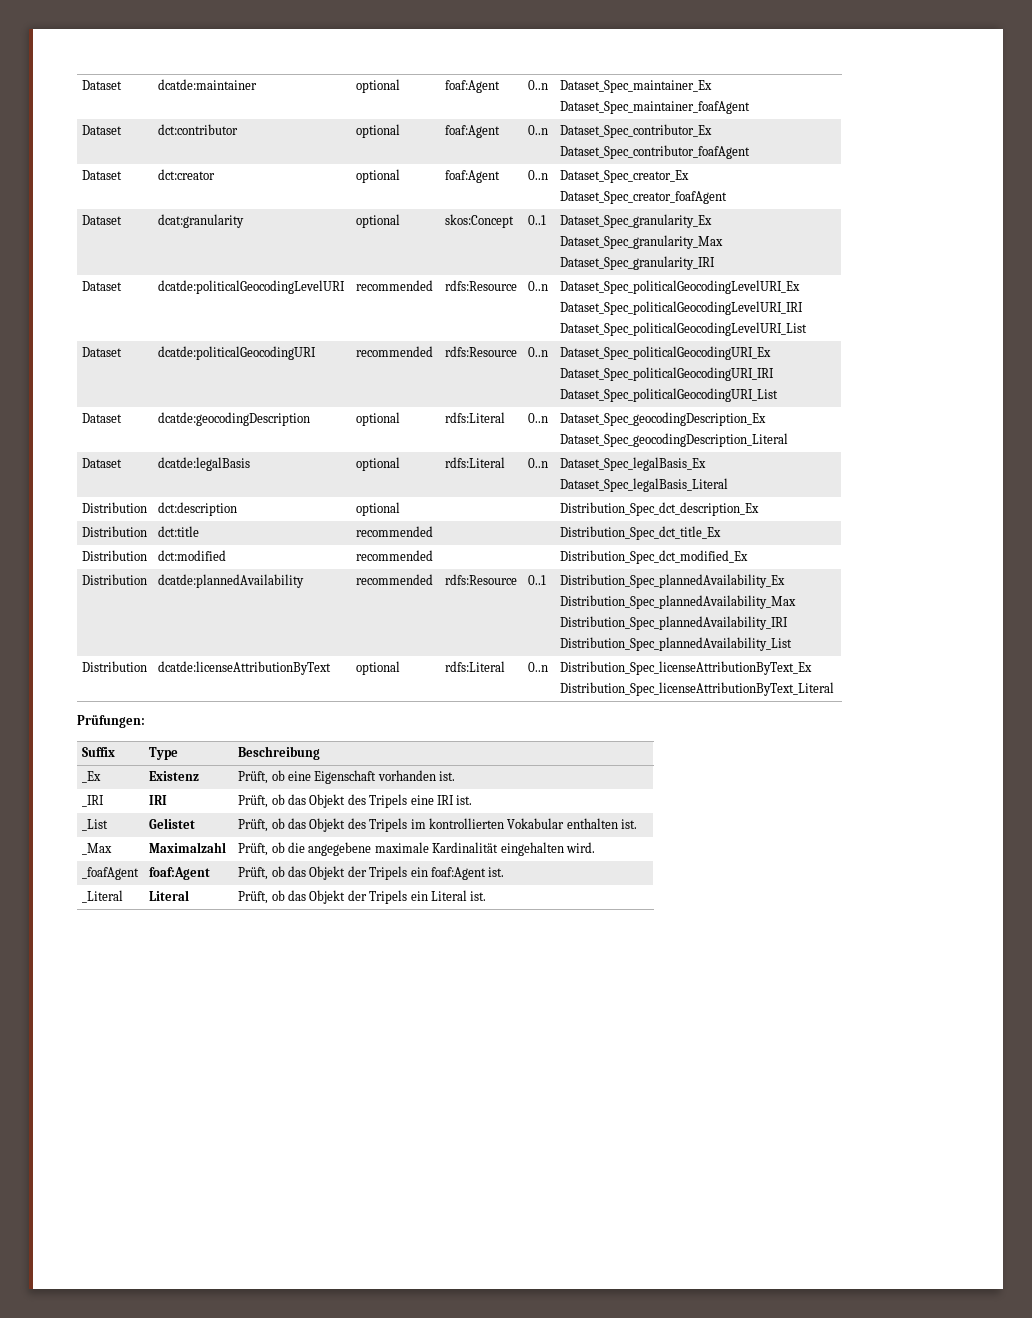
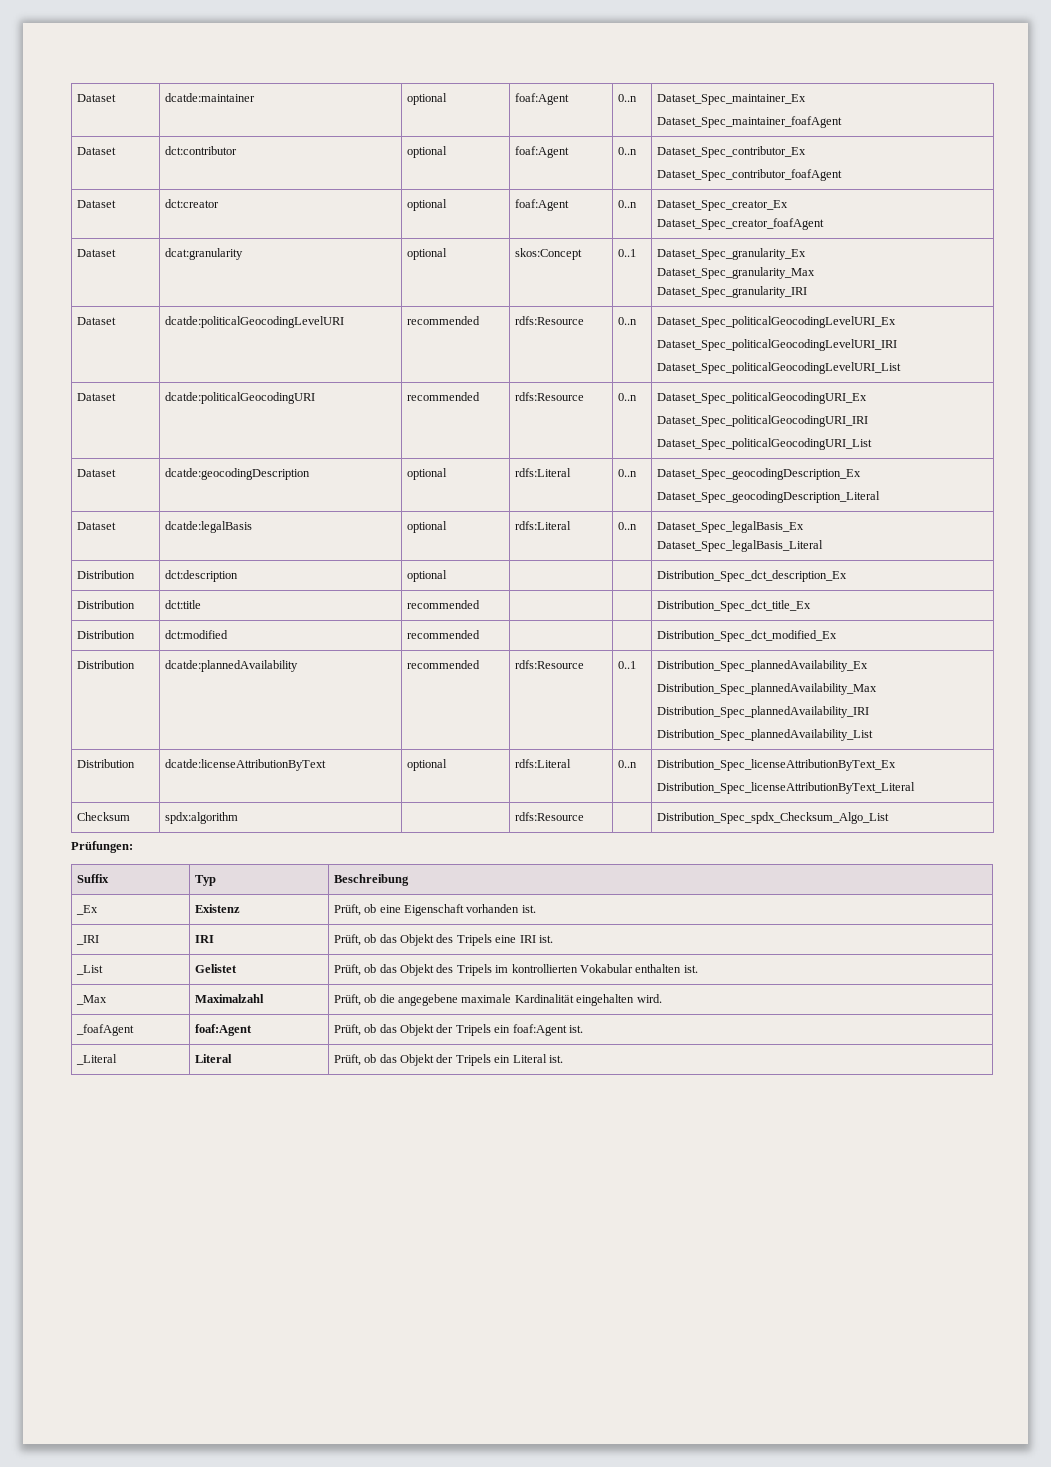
(835, 689) none -> [76,812,130,821] [164,812,238,824] [514,812,584,821] [656,812,889,824] // Checksum | spdx:algorithm | | rdfs:Resource | | Distribution_Spec_spdx_Checksum_Algo_List
[149,747,179,760] Type -> [194,875,216,886] Typ

